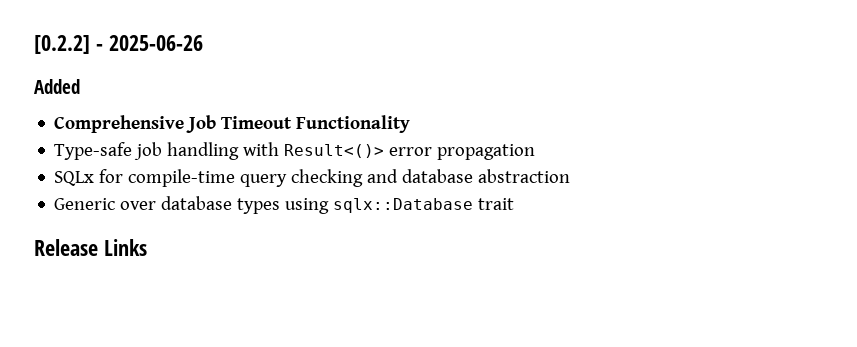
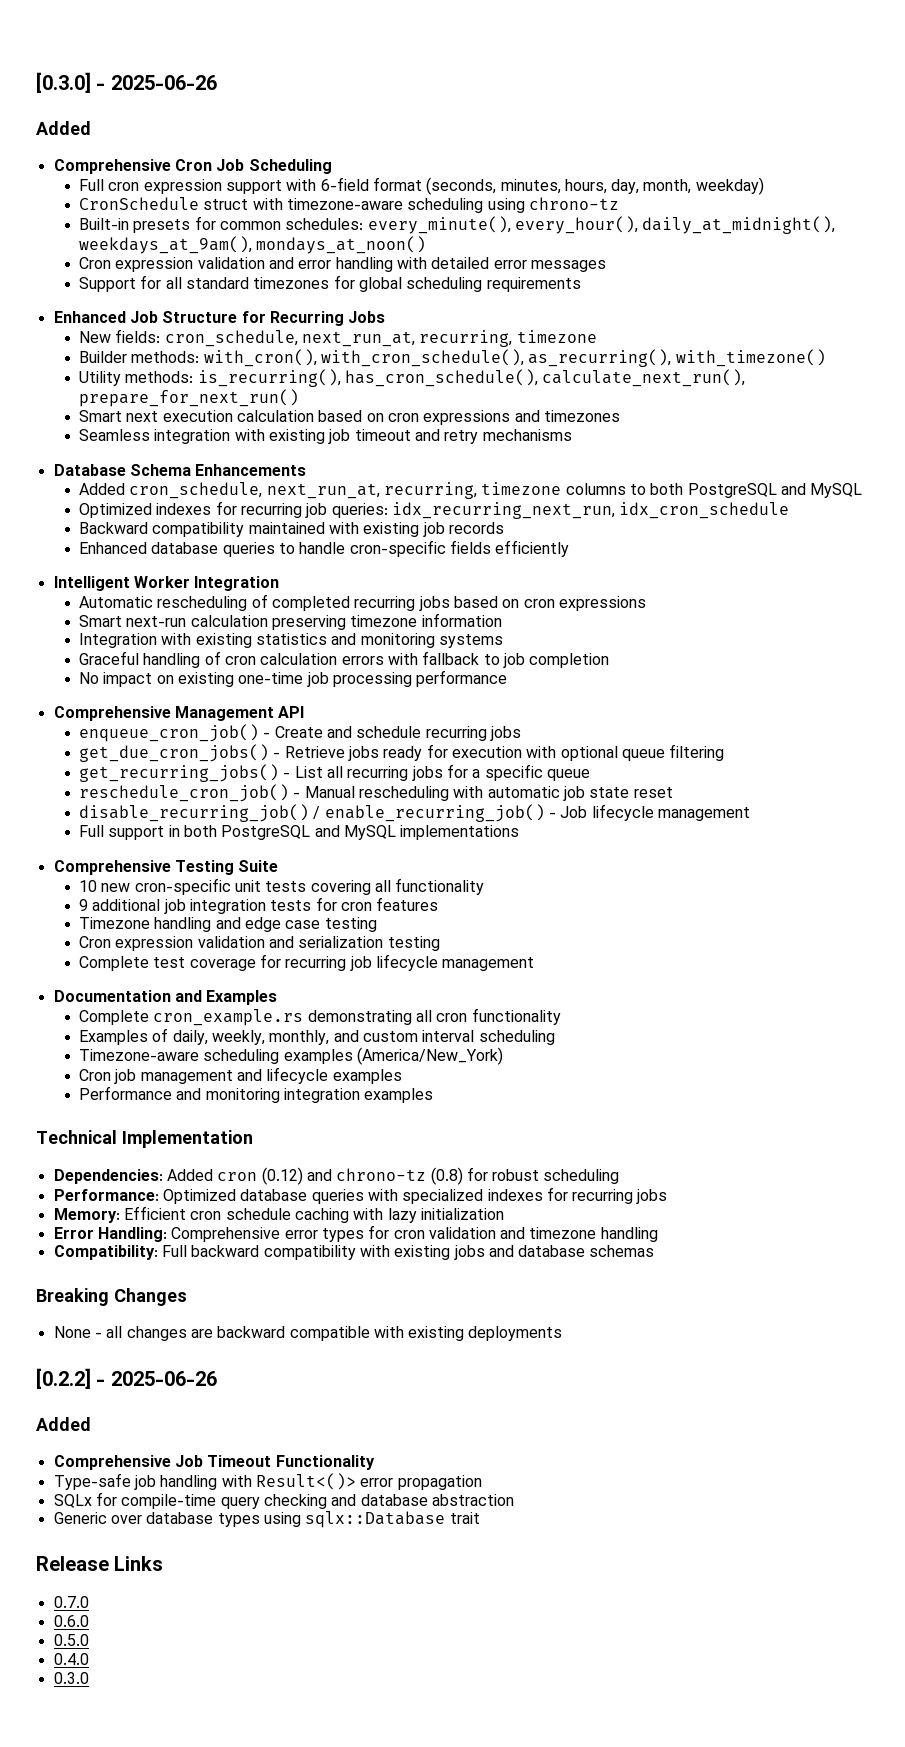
(34, 44) none -> [36,72,217,93] [36,121,91,135] [53,159,332,174] [78,177,764,195] [78,197,619,213] [78,216,836,234] [78,236,427,254] [78,257,606,272] [78,275,581,292] [53,311,386,326] [78,329,597,347] [78,349,826,367] [78,369,746,387] [78,389,299,407] [78,410,620,425] [78,429,572,444] [53,464,307,476] [78,482,863,499] [78,501,790,519] [78,522,504,537] [78,540,570,557] [53,576,280,591] [78,594,646,611] [78,613,502,630] [78,633,503,648] [78,651,610,668] [78,670,508,687] [53,706,305,721] [78,724,521,742] [78,744,725,762] [78,764,590,782] [78,784,673,802] [78,804,750,822] [78,825,520,840] [53,860,279,875] [78,878,485,895] [78,897,439,914] [78,917,377,932] [78,936,440,951] [78,954,535,971] [53,990,278,1005] [78,1008,561,1026] [78,1028,555,1045] [78,1047,503,1065] [78,1067,402,1084] [78,1086,434,1103] [36,1130,253,1148] [53,1167,620,1185] [53,1187,668,1204] [53,1206,504,1223] [53,1225,658,1242] [53,1245,655,1260] [36,1288,187,1306] [53,1326,563,1341] [0.3.0] - 2025-06-26 // Added // Comprehensive Cron Job Scheduling // Full cron expression support with 6-field format (seconds, minutes, hours, day, month, weekday) // CronSchedule struct with timezone-aware scheduling using chrono-tz // Built-in presets for common schedules: every_minute(), every_hour(), daily_at_midnight(), weekdays_at_9am(), mondays_at_noon() // Cron expression validation and error handling with detailed error messages // Support for all standard timezones for global scheduling requirements // Enhanced Job Structure for Recurring Jobs // New fields: cron_schedule, next_run_at, recurring, timezone // Builder methods: with_cron(), with_cron_schedule(), as_recurring(), with_timezone() // Utility methods: is_recurring(), has_cron_schedule(), calculate_next_run(), prepare_for_next_run() // Smart next execution calculation based on cron expressions and timezones // Seamless integration with existing job timeout and retry mechanisms // Database Schema Enhancements // Added cron_schedule, next_run_at, recurring, timezone columns to both PostgreSQL and MySQL // Optimized indexes for recurring job queries: idx_recurring_next_run, idx_cron_schedule // Backward compatibility maintained with existing job records // Enhanced database queries to handle cron-specific fields efficiently // Intelligent Worker Integration // Automatic rescheduling of completed recurring jobs based on cron expressions // Smart next-run calculation preserving timezone information // Integration with existing statistics and monitoring systems // Graceful handling of cron calculation errors with fallback to job completion // No impact on existing one-time job processing performance // Comprehensive Management API // enqueue_cron_job() - Create and schedule recurring jobs // get_due_cron_jobs() - Retrieve jobs ready for execution with optional queue filtering // get_recurring_jobs() - List all recurring jobs for a specific queue // reschedule_cron_job() - Manual rescheduling with automatic job state reset // disable_recurring_job() / enable_recurring_job() - Job lifecycle management // Full support in both PostgreSQL and MySQL implementations // Comprehensive Testing Suite // 10 new cron-specific unit tests covering all functionality // 9 additional job integration tests for cron features // Timezone handling and edge case testing // Cron expression validation and serialization testing // Complete test coverage for recurring job lifecycle management // Documentation and Examples // Complete cron_example.rs demonstrating all cron functionality // Examples of daily, weekly, monthly, and custom interval scheduling // Timezone-aware scheduling examples (America/New_York) // Cron job management and lifecycle examples // Performance and monitoring integration examples // Technical Implementation // Dependencies: Added cron (0.12) and chrono-tz (0.8) for robust scheduling // Performance: Optimized database queries with specialized indexes for recurring jobs // Memory: Efficient cron schedule caching with lazy initialization // Error Handling: Comprehensive error types for cron validation and timezone handling // Compatibility: Full backward compatibility with existing jobs and database schemas // Breaking Changes // None - all changes are backward compatible with existing deployments //
(147, 247) none -> [53,1596,89,1608] [53,1615,89,1627] [53,1634,89,1646] [53,1653,89,1665] [53,1672,89,1684] // 0.7.0 // 0.6.0 // 0.5.0 // 0.4.0 // 0.3.0

